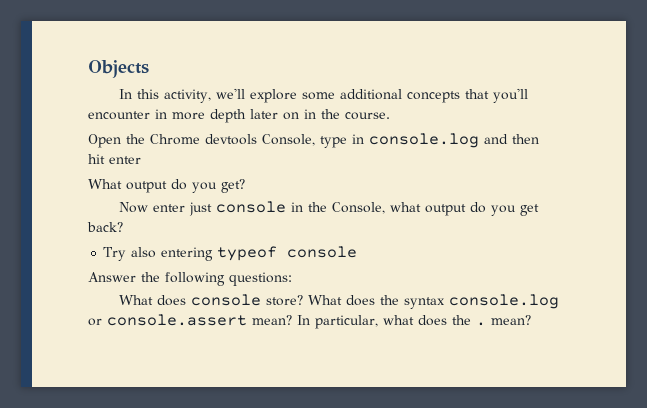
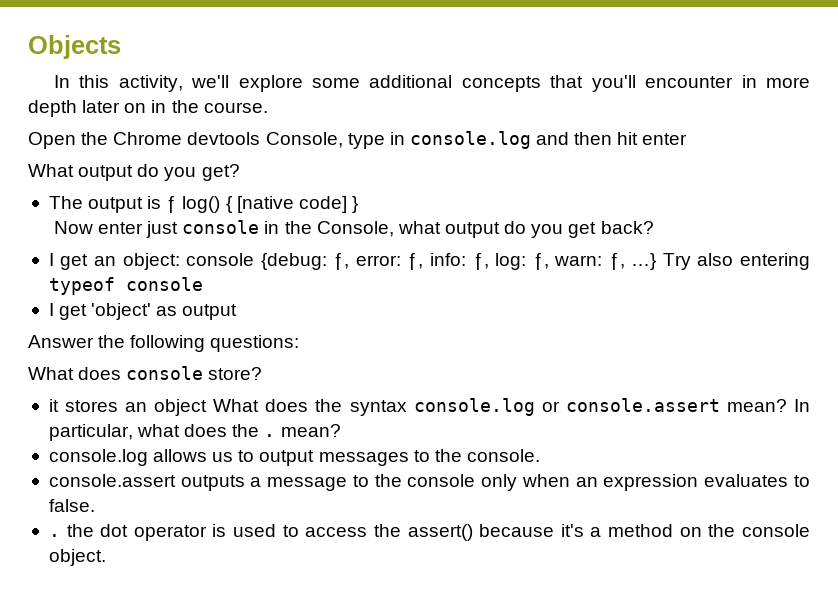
(245, 186) none -> [48,196,358,213] // The output is ƒ log() { [native code] }
(123, 227) none -> [48,253,657,270] I get an object: console {debug: ƒ, error: ƒ, info: ƒ, log: ƒ, warn: ƒ, …}
(358, 252) none -> [48,303,238,320] // I get 'object' as output
(303, 300) none -> [48,399,208,416] // it stores an object
(531, 320) none -> [48,449,540,466] [48,474,810,491] [48,499,95,512] [48,524,811,541] [48,549,106,566] // console.log allows us to output messages to the console. // console.assert outputs a message to the console only when an expression evaluates to false. // . the dot operator is used to access the assert() because it's a method on the console object.

